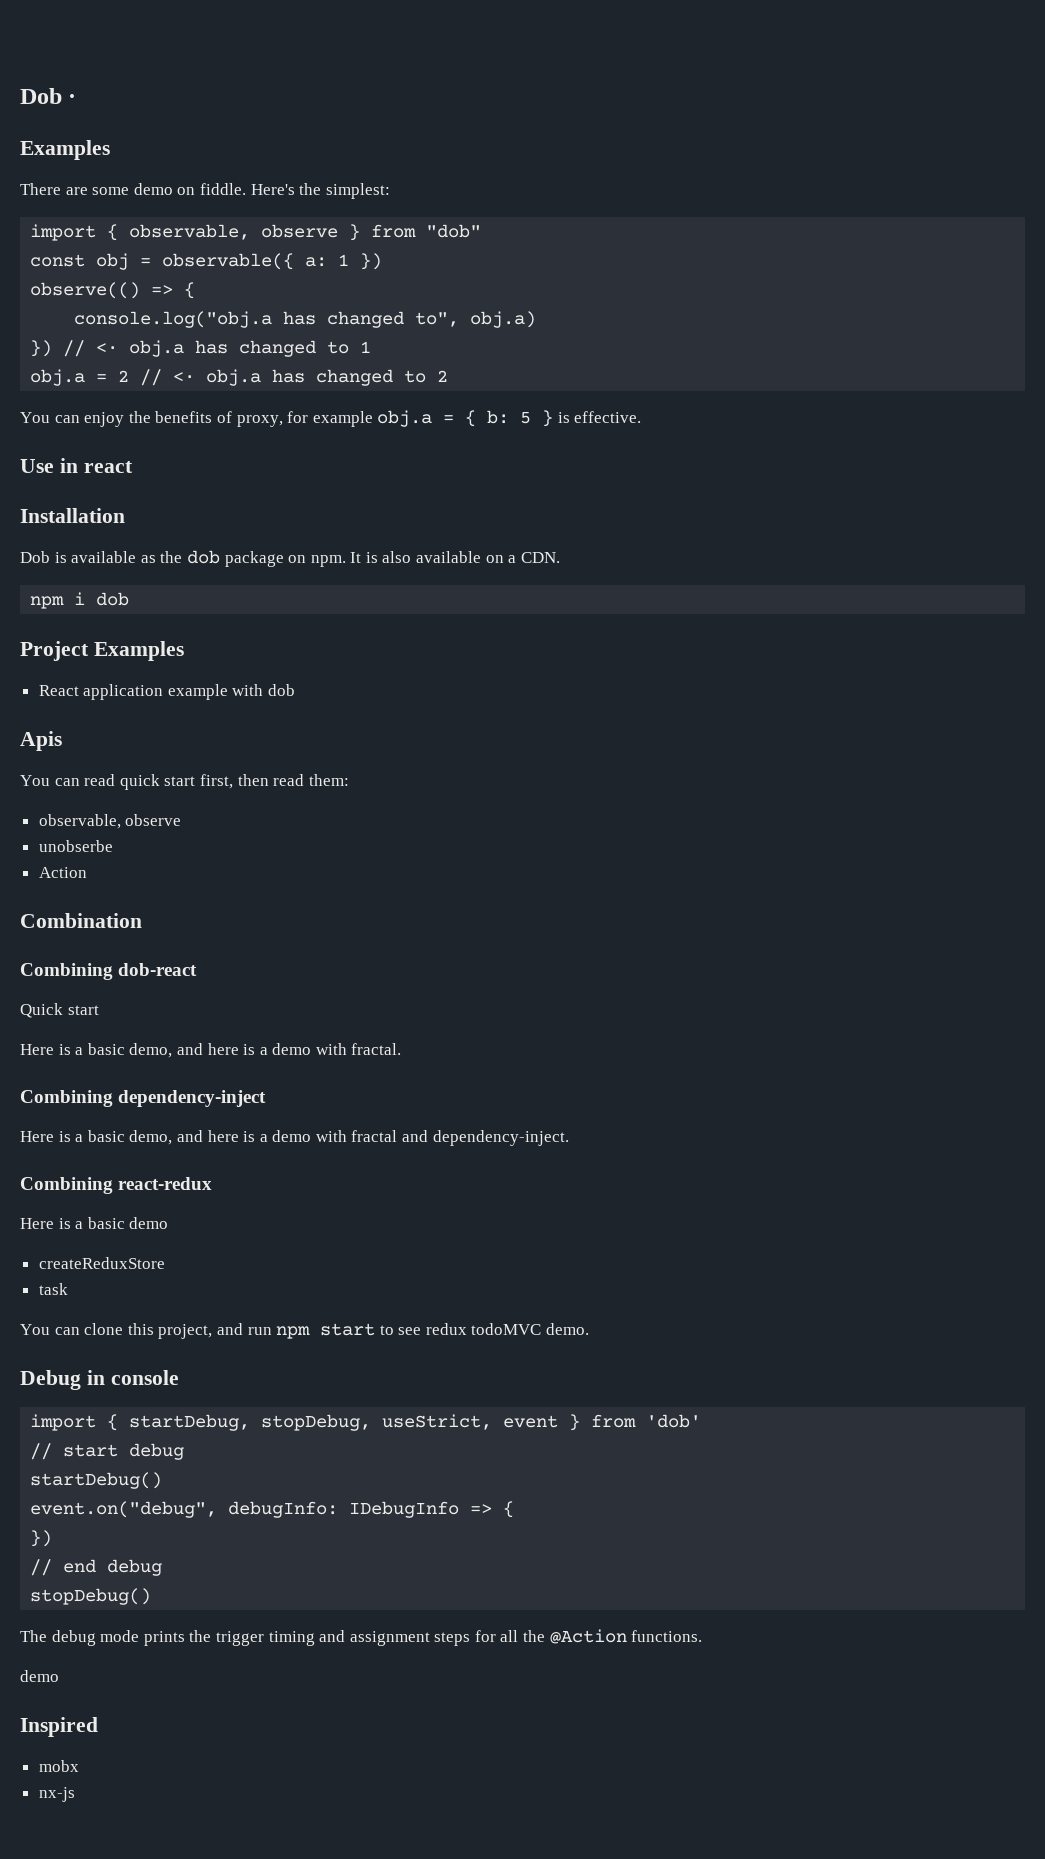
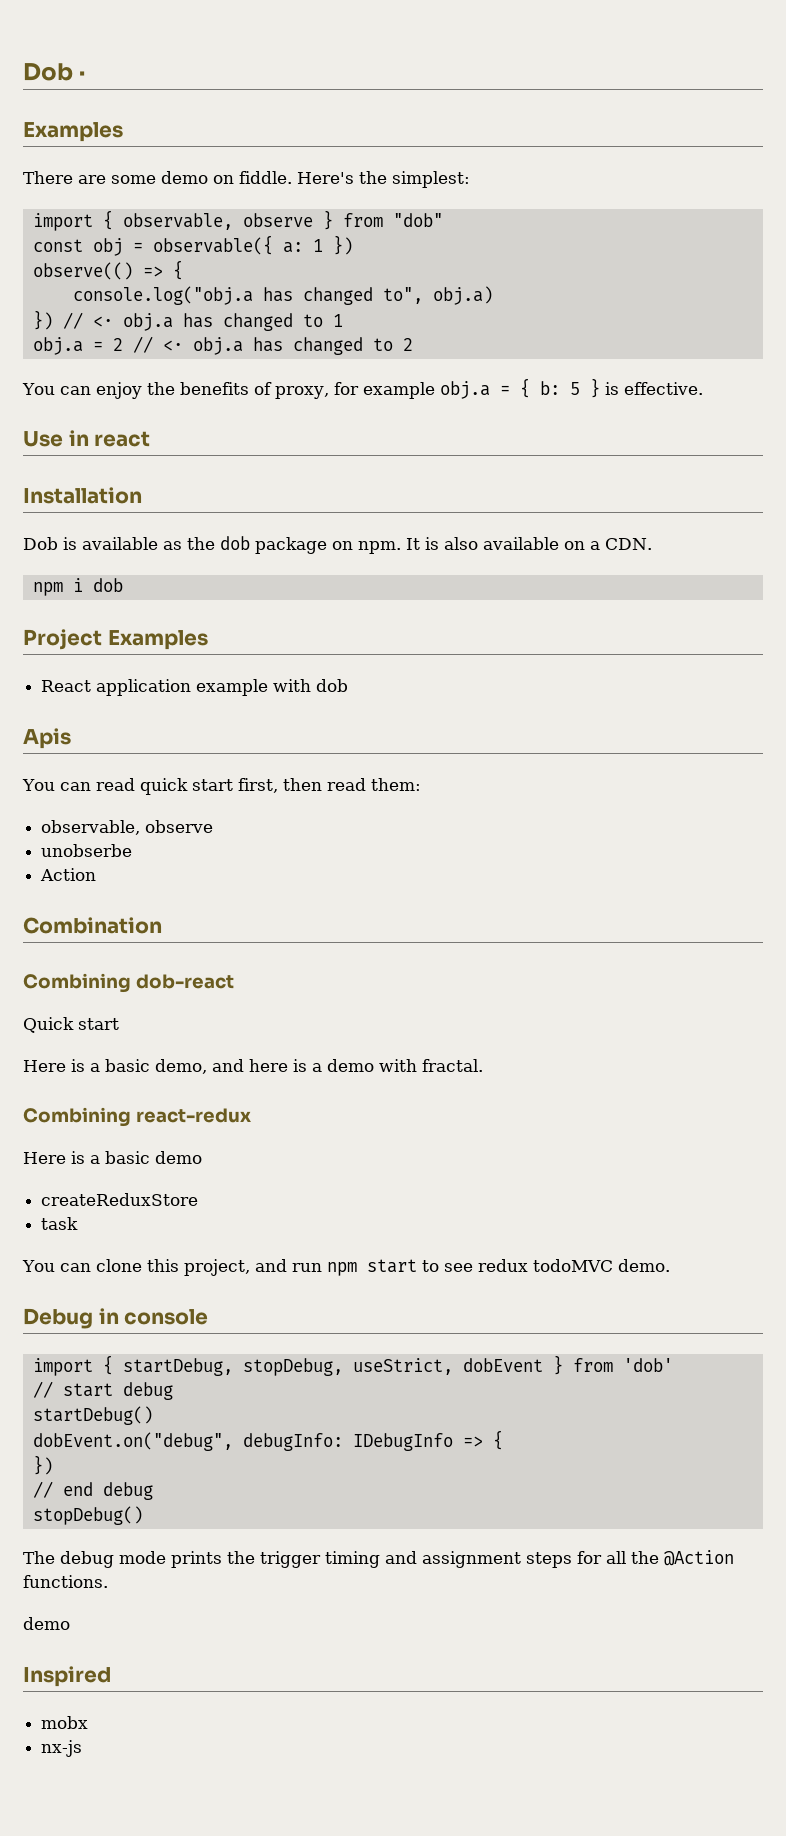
[20,1090,267,1107] [20,1130,569,1146] // Combining dependency-inject // Here is a basic demo, and here is a demo with fractal and dependency-inject. -> (483, 1065) none
[503,1415,559,1428] event -> [462,1358,543,1372] dobEvent
[30,1501,218,1518] event.on("debug", -> [32,1432,233,1451] dobEvent.on("debug",

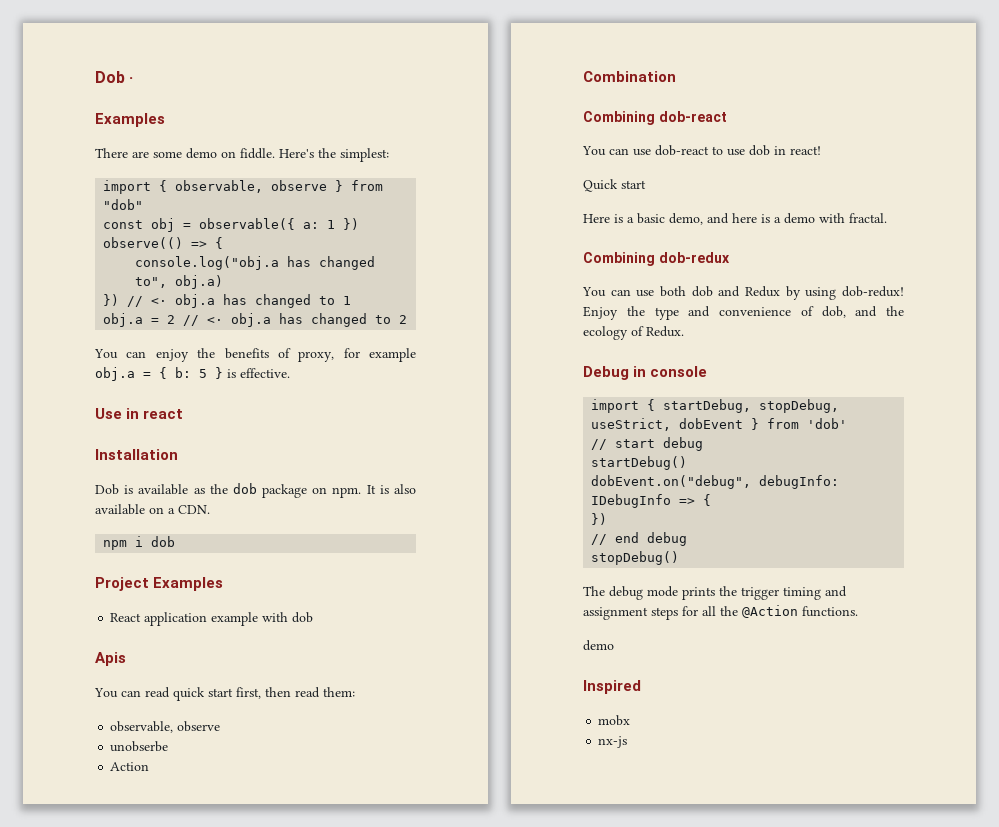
(234, 981) none -> [582,145,821,156] // You can use dob-react to use dob in react!
[135,1108,251,1123] [23,1151,202,1164] [41,1193,199,1206] [41,1217,79,1230] [22,1259,670,1276] react-redux // Here is a basic demo // createReduxStore // task // You can clone this project, and run npm start to see redux todoMVC demo. -> [658,252,730,263] [582,286,904,300] [583,306,904,320] [583,326,684,340] dob-redux // You can use both dob and Redux by using dob-redux! Enjoy the type and convenience of dob, and the ecology of Redux.

